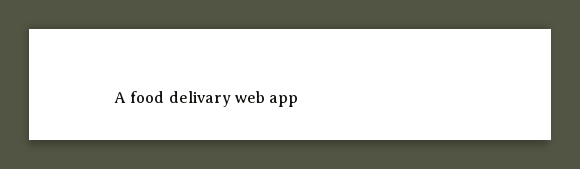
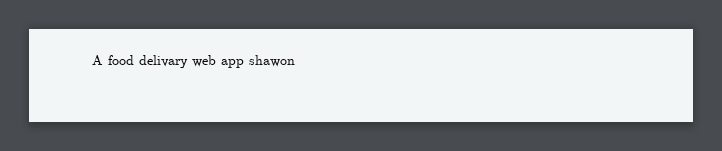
(299, 101) none -> [249,55,295,67] shawon

